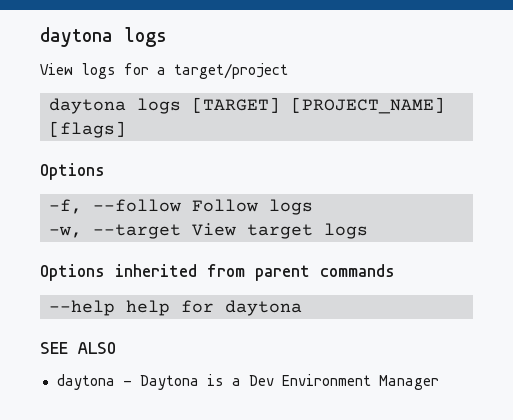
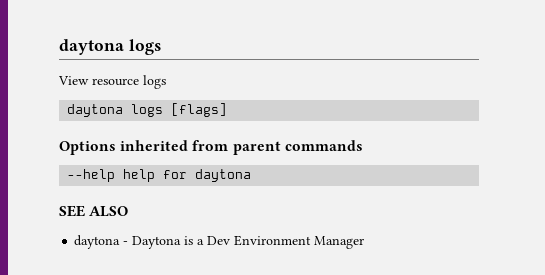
[81,63,288,79] [49,97,445,114] logs for a target/project // daytona logs [TARGET] [PROJECT_NAME] -> [92,75,166,89] [67,104,164,117] resource logs // daytona logs
[49,199,313,215] [49,223,368,239] [40,264,105,281] // -f, --follow Follow logs // -w, --target View target logs // Options -> (116, 148) none

